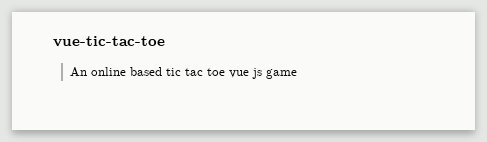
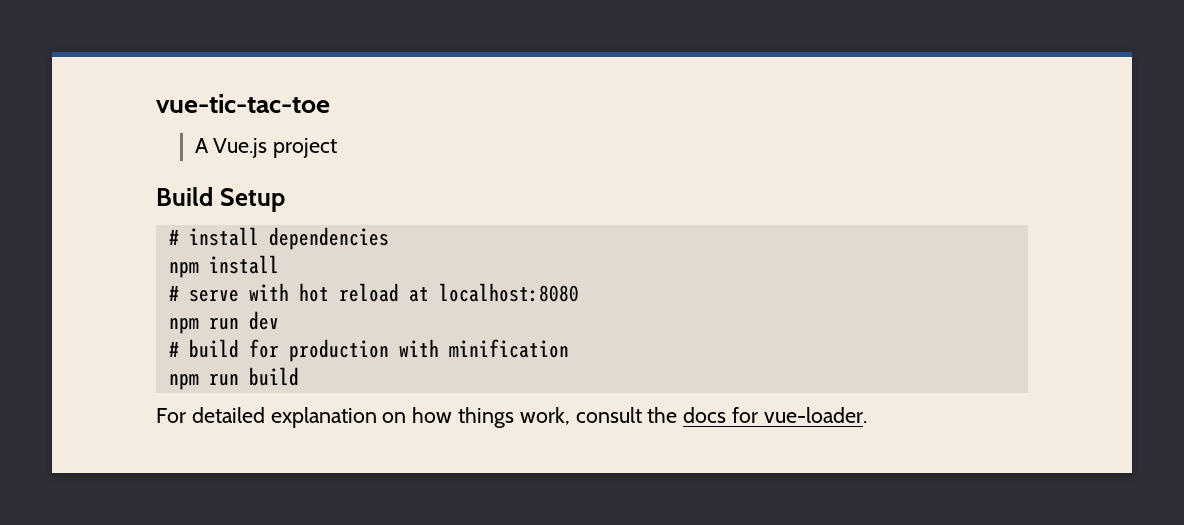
[70,67,298,79] An online based tic tac toe vue js game -> [194,138,338,158] [156,187,285,212] [168,227,389,250] [168,255,279,278] [168,283,579,302] [168,311,279,334] [168,339,569,362] [168,367,299,390] [156,407,867,428] A Vue.js project // Build Setup // # install dependencies // npm install // # serve with hot reload at localhost:8080 // npm run dev // # build for production with minification // npm run build // For detailed explanation on how things work, consult the docs for vue-loader.

